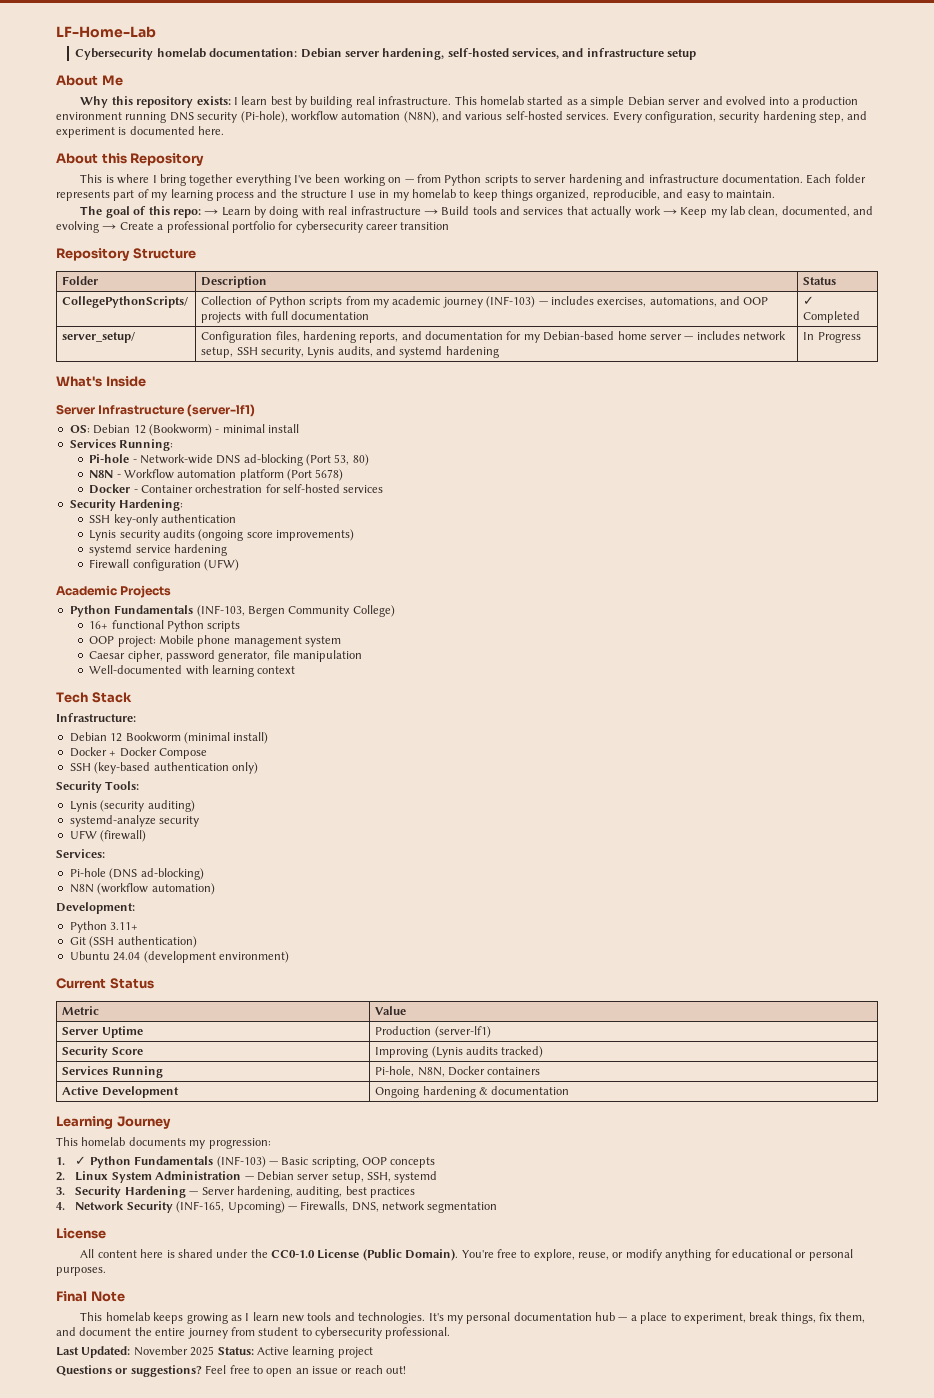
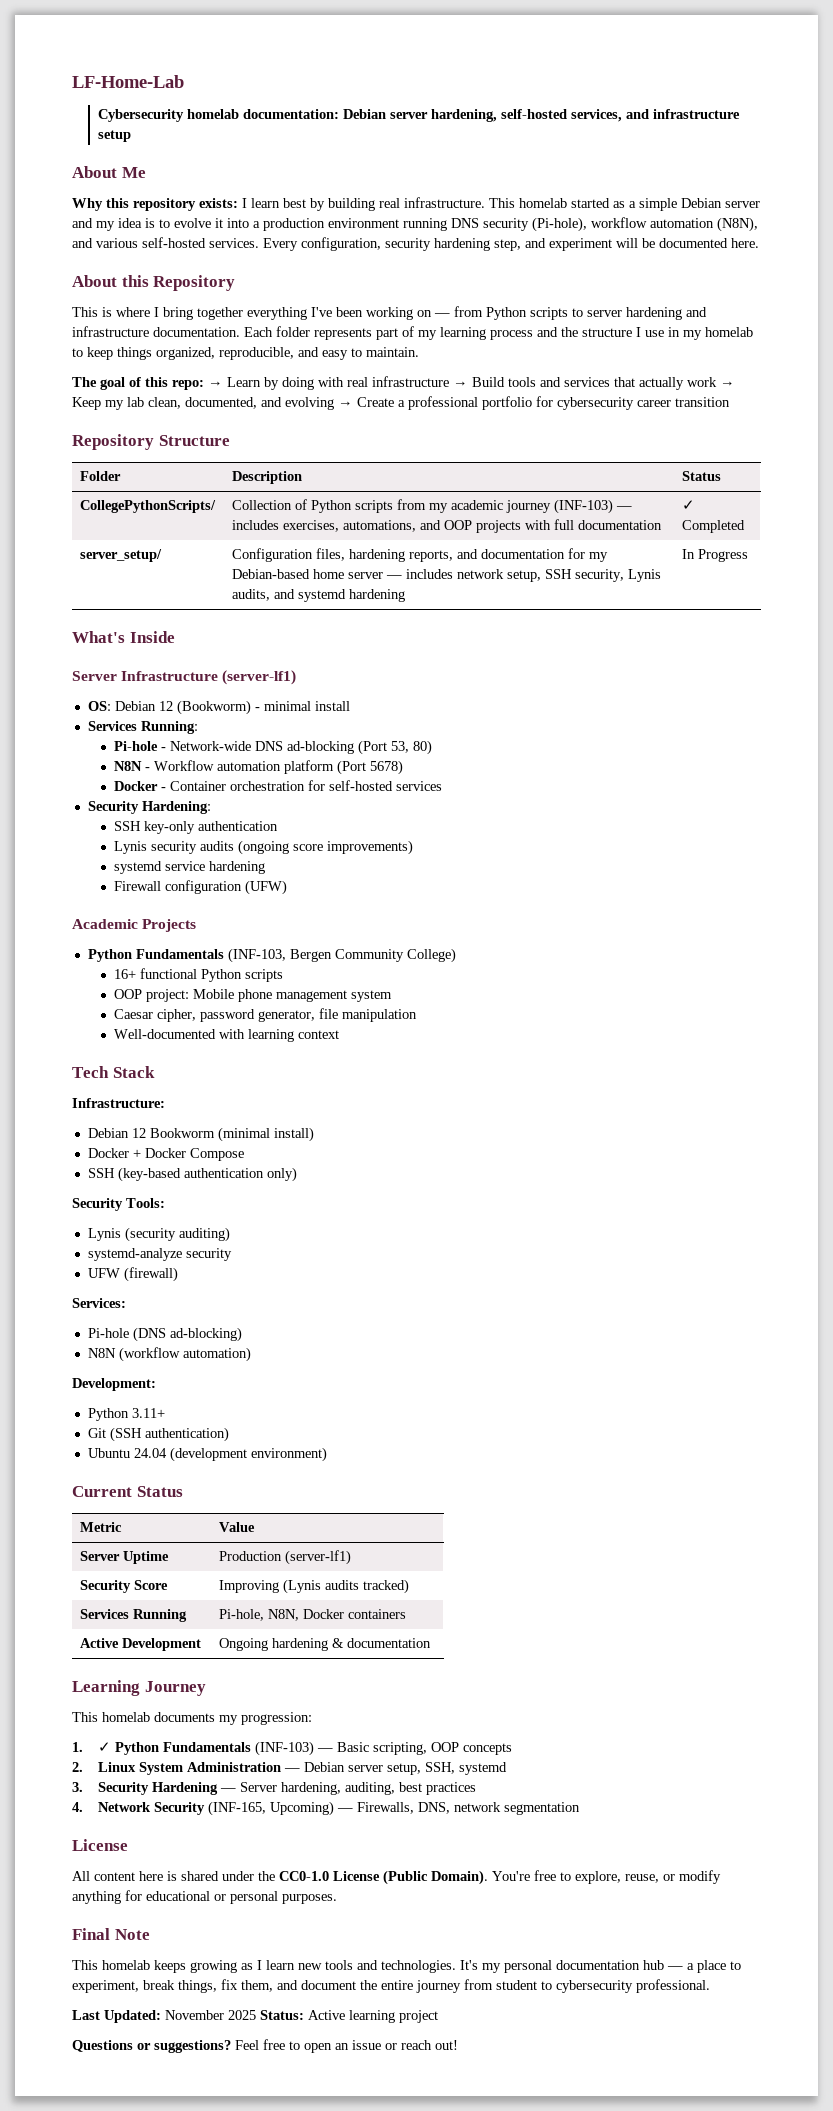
[725,96,766,105] evolved -> [96,218,223,231] my idea is to evolve it
[118,127,127,135] is -> [616,238,655,248] will be

